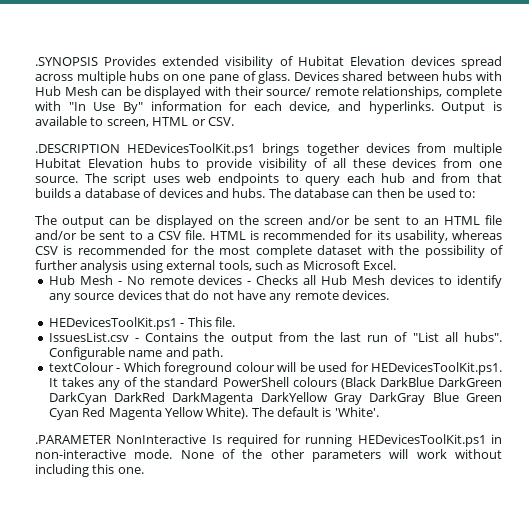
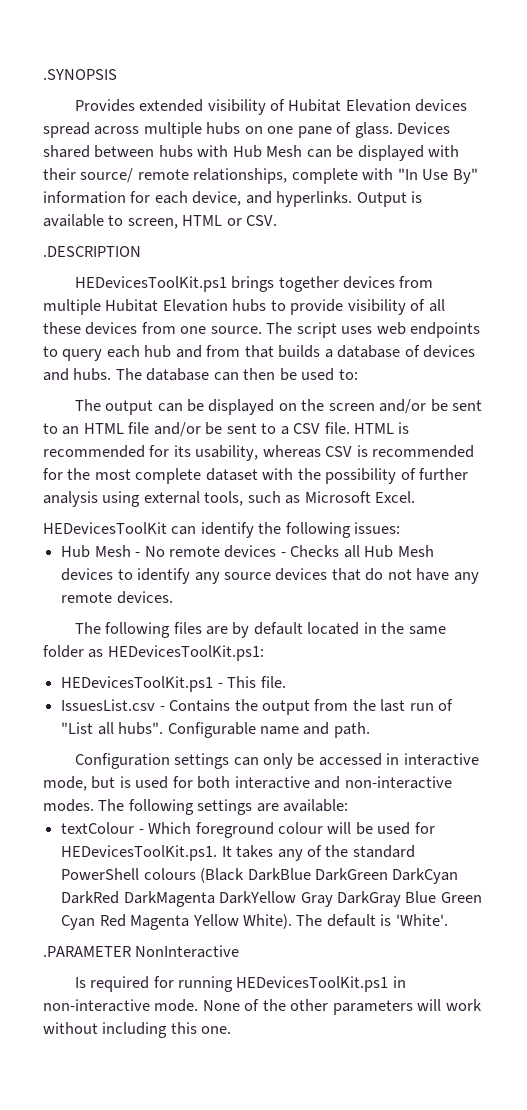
(98, 61) none -> (117, 74) //
(120, 148) none -> (141, 251) //
(396, 265) none -> [43,522,401,538] // HEDevicesToolKit can identify the following issues:
(390, 295) none -> [74,622,446,638] [43,645,264,661] // The following files are by default located in the same folder as HEDevicesToolKit.ps1:
(223, 353) none -> [74,753,479,769] [43,776,452,791] [43,799,349,815] // Configuration settings can only be accessed in interactive mode, but is used for both interactive and non-interactive modes. The following settings are available:
(207, 439) none -> (240, 951) //

